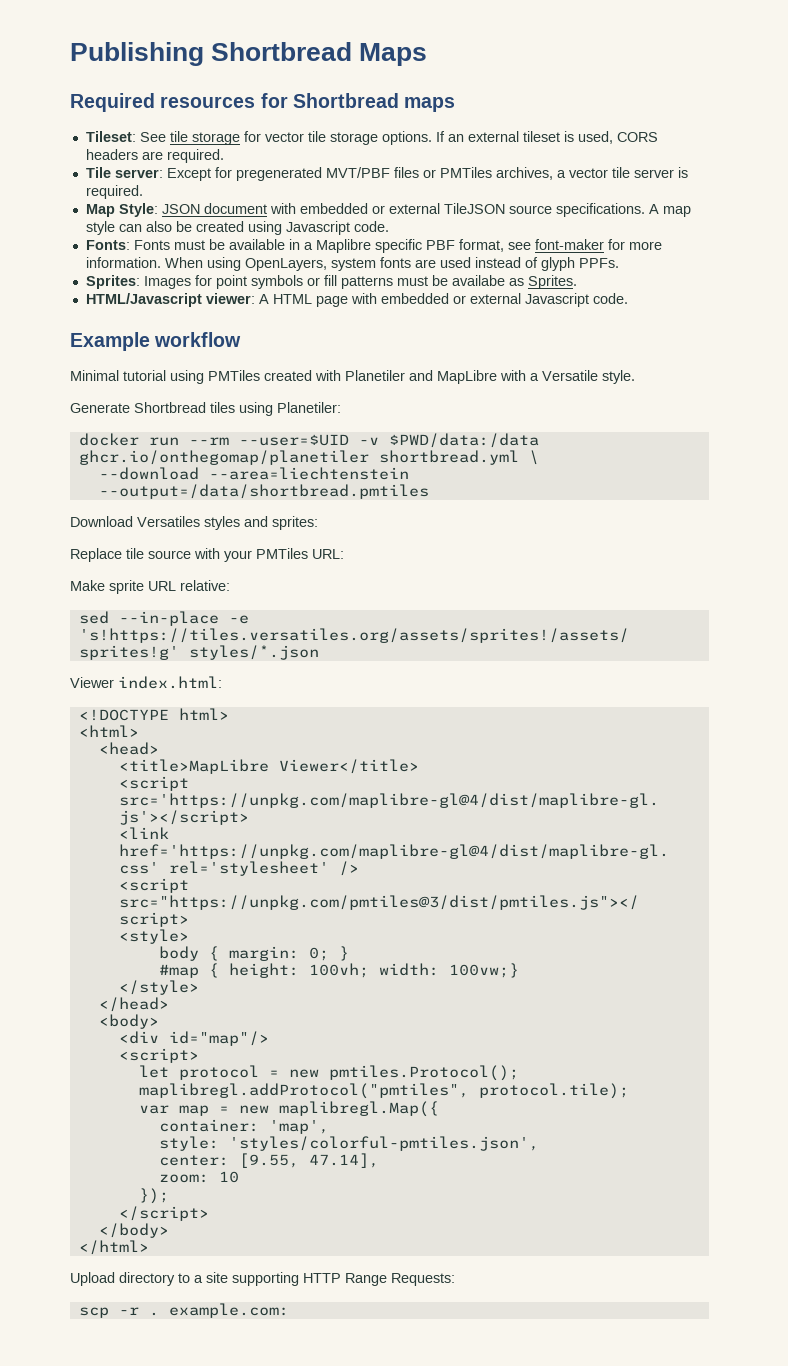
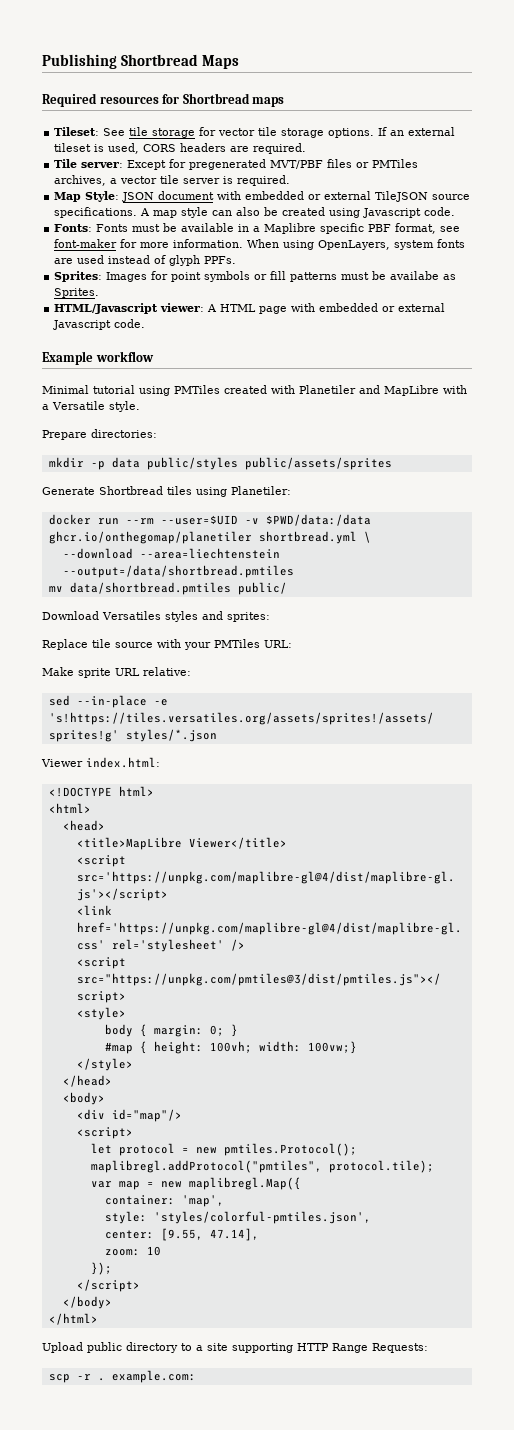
(635, 377) none -> [42,429,157,440] [48,457,392,470] // Prepare directories: // mkdir -p data public/styles public/assets/sprites
(429, 491) none -> [48,582,287,595] // mv data/shortbread.pmtiles public/
(115, 1279) none -> [87,1342,122,1353] public

